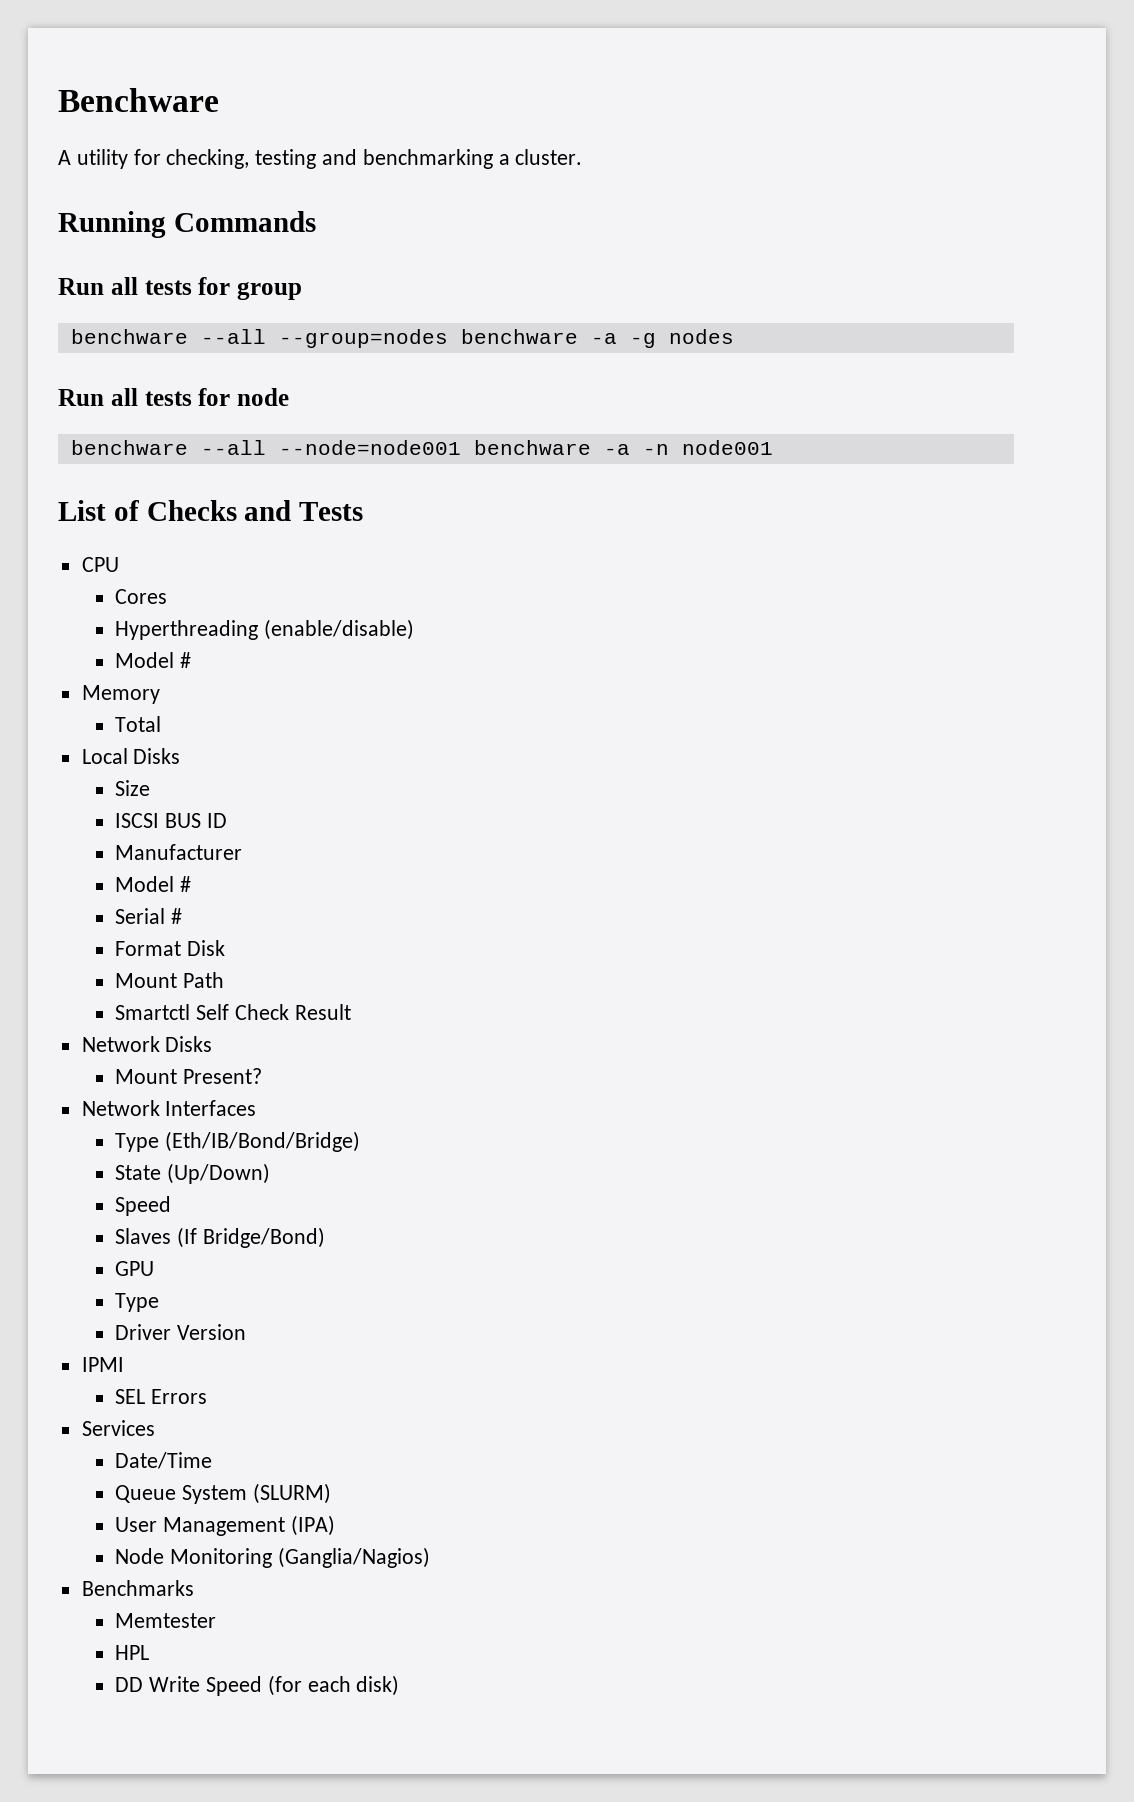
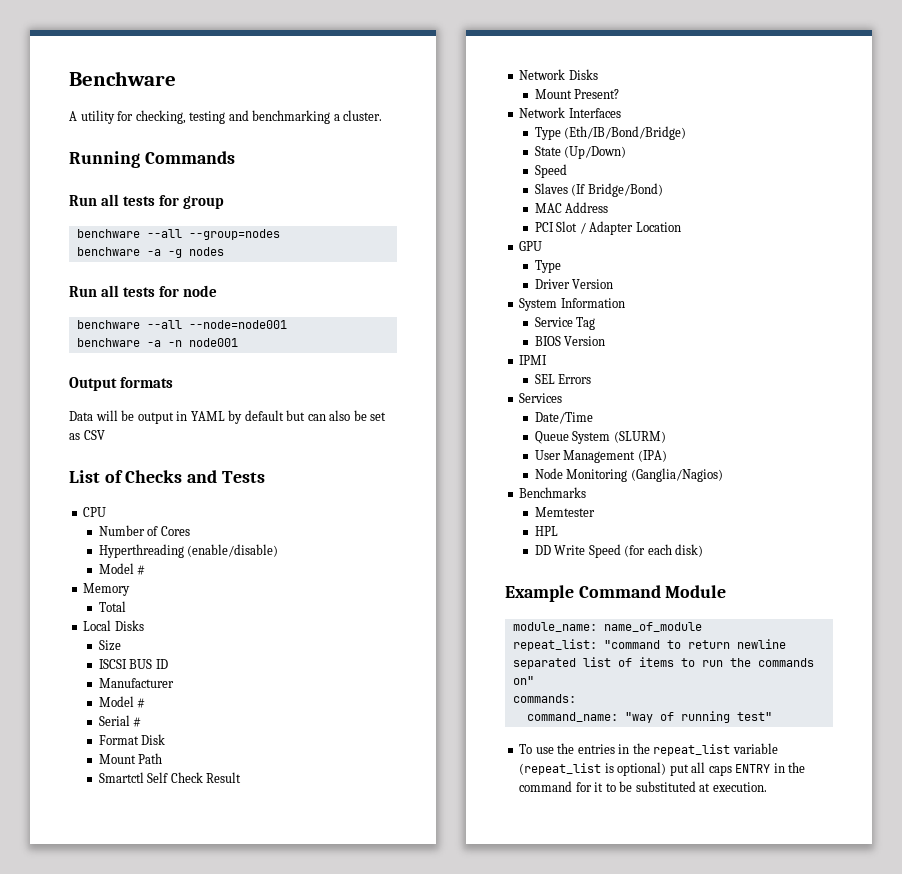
(448, 338) none -> (280, 234) //
(461, 447) none -> (287, 324) //
(773, 447) none -> [69,377,174,391] [69,410,387,424] [69,430,105,440] // Output formats // Data will be output in YAML by default but can also be set as CSV
(119, 564) none -> [98,525,159,536] Number of
[115,1261,155,1276] [115,1293,160,1312] [115,1324,172,1340] GPU // Type // Driver -> [534,202,609,213] [534,221,681,235] [519,241,543,251] [534,260,561,273] [534,279,614,289] [519,298,625,311] [534,317,596,330] [534,336,561,346] MAC Address // PCI Slot / Adapter Location // GPU // Type // Driver Version // System Information // Service Tag // BIOS
(400, 1685) none -> [505,585,727,602] [512,622,702,632] [512,639,786,651] [512,657,814,669] [512,676,534,685] [512,694,576,703] [526,711,772,723] [519,743,778,756] [519,762,806,776] [519,781,767,792] // Example Command Module // module_name: name_of_module // repeat_list: "command to return newline separated list of items to run the commands on" // commands: // command_name: "way of running test" // To use the entries in the repeat_list variable (repeat_list is optional) put all caps ENTRY in the command for it to be substituted at execution.

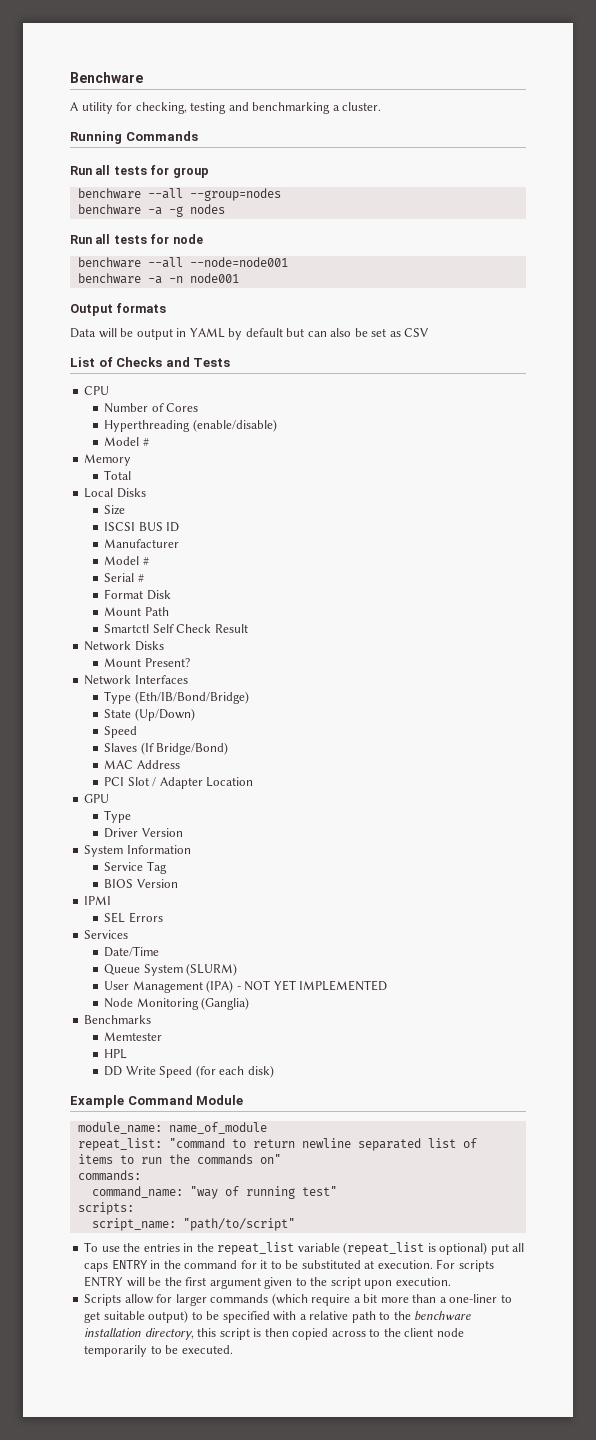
(667, 456) none -> [236,980,388,991] - NOT YET IMPLEMENTED
[630,468,723,482] (Ganglia/Nagios) -> [201,997,250,1010] (Ganglia)
(772, 716) none -> [77,1202,134,1215] [91,1218,295,1231] // scripts: // script_name: "path/to/script"
(767, 787) none -> [436,1259,494,1272] [84,1276,451,1289] [84,1293,512,1306] [84,1310,472,1323] [84,1328,464,1340] [84,1345,233,1357] For scripts ENTRY will be the first argument given to the script upon execution. // Scripts allow for larger commands (which require a bit more than a one-liner to get suitable output) to be specified with a relative path to the benchware installation directory, this script is then copied across to the client node temporarily to be executed.

